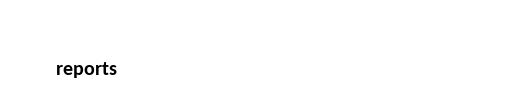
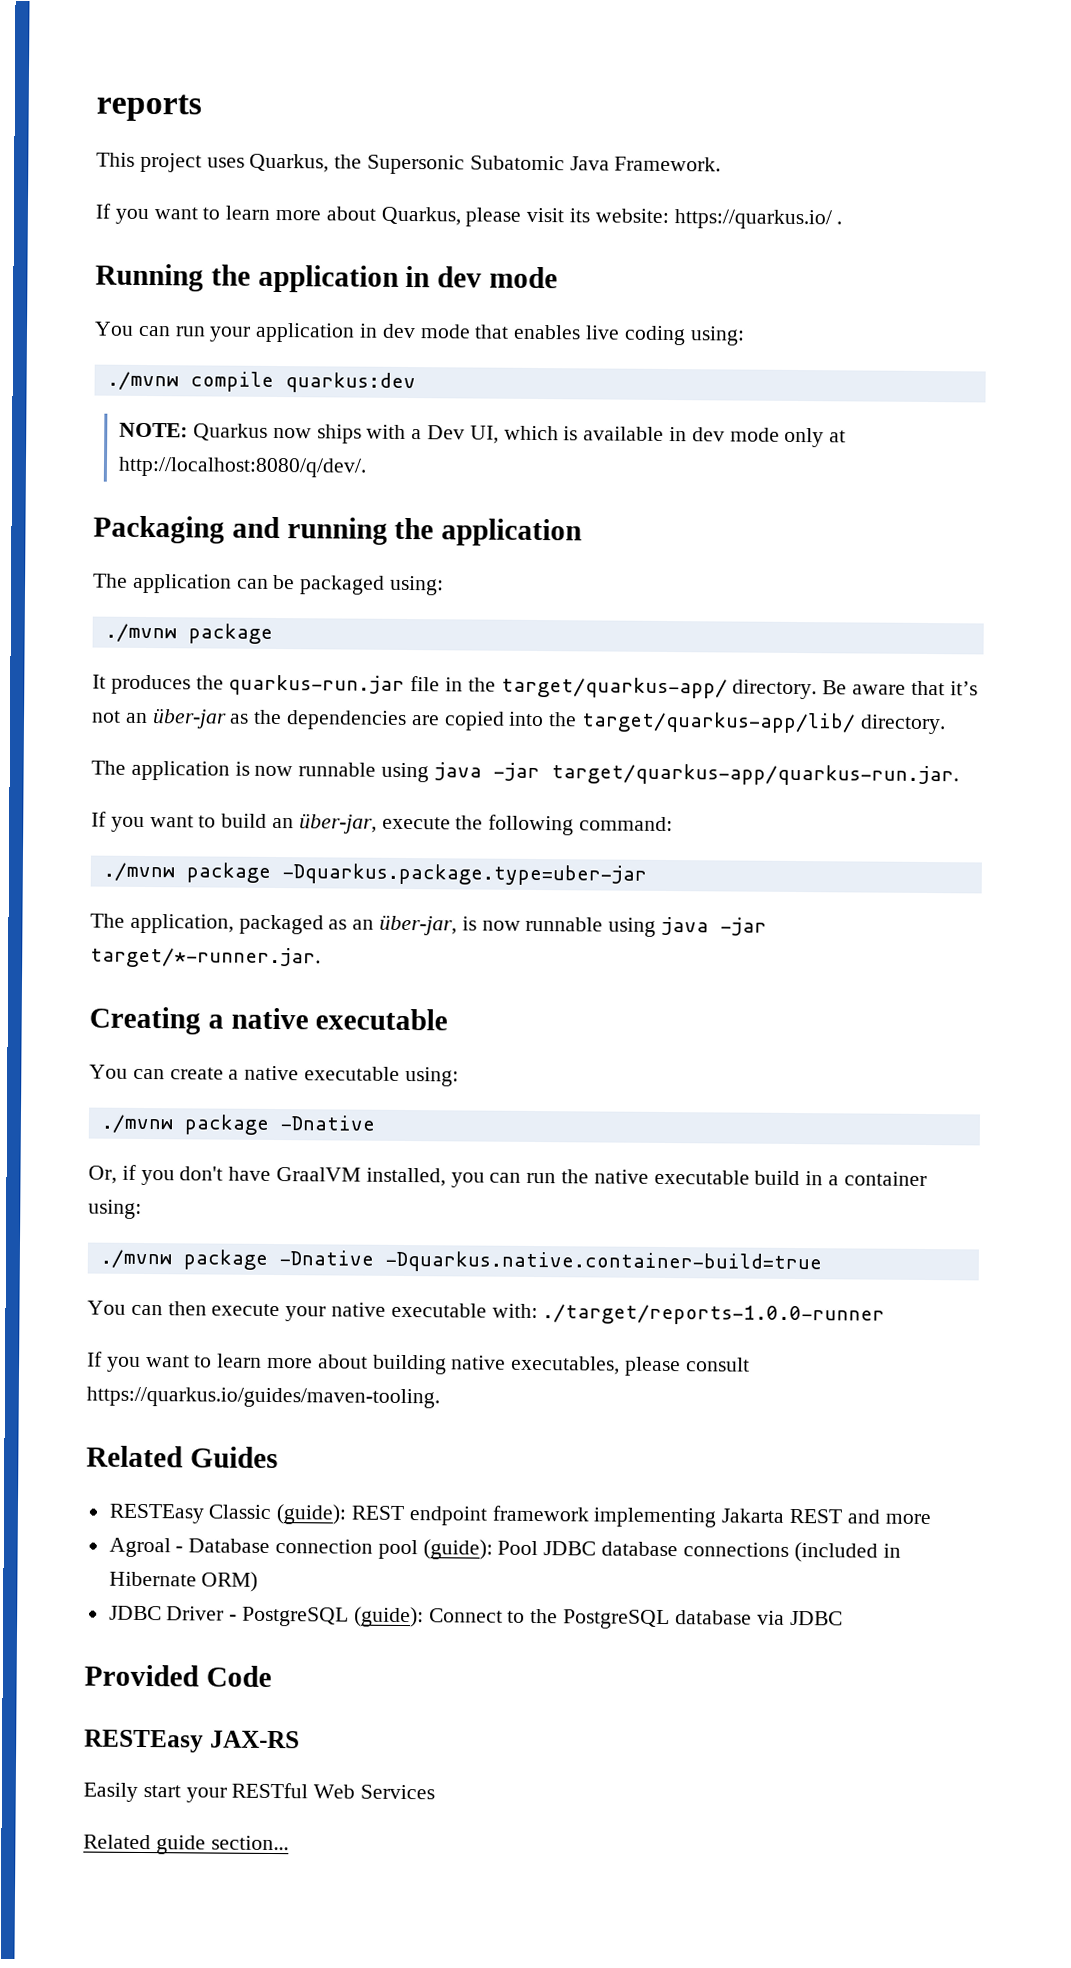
(117, 70) none -> [96,152,722,175] [95,203,843,230] [95,263,559,293] [94,321,745,346] [106,371,416,394] [119,422,847,448] [118,456,368,478] [93,515,583,547] [93,573,445,596] [104,623,273,644] [92,674,978,700] [91,708,946,735] [91,760,959,787] [91,811,674,836] [102,862,647,886] [90,913,768,937] [90,946,321,969] [89,1006,449,1035] [89,1064,459,1087] [100,1114,375,1135] [88,1164,927,1188] [88,1199,142,1219] [99,1249,822,1275] [87,1300,886,1326] [87,1351,750,1377] [86,1386,440,1409] [86,1445,278,1469] [108,1503,931,1528] [108,1537,901,1563] [108,1571,259,1592] [108,1605,843,1630] [84,1664,272,1687] [84,1729,300,1753] [83,1782,436,1803] [83,1834,289,1855] // This project uses Quarkus, the Supersonic Subatomic Java Framework. // If you want to learn more about Quarkus, please visit its website: https://quarkus.io/ . // Running the application in dev mode // You can run your application in dev mode that enables live coding using: // ./mvnw compile quarkus:dev // NOTE: Quarkus now ships with a Dev UI, which is available in dev mode only at http://localhost:8080/q/dev/. // Packaging and running the application // The application can be packaged using: // ./mvnw package // It produces the quarkus-run.jar file in the target/quarkus-app/ directory. Be aware that it’s not an über-jar as the dependencies are copied into the target/quarkus-app/lib/ directory. // The application is now runnable using java -jar target/quarkus-app/quarkus-run.jar. // If you want to build an über-jar, execute the following command: // ./mvnw package -Dquarkus.package.type=uber-jar // The application, packaged as an über-jar, is now runnable using java -jar target/*-runner.jar. // Creating a native executable // You can create a native executable using: // ./mvnw package -Dnative // Or, if you don't have GraalVM installed, you can run the native executable build in a container using: // ./mvnw package -Dnative -Dquarkus.native.container-build=true // You can then execute your native executable with: ./target/reports-1.0.0-runner // If you want to learn more about building native executables, please consult https://quarkus.io/guides/maven-tooling. // Related Guides // RESTEasy Classic (guide): REST endpoint framework implementing Jakarta REST and more // Agroal - Database connection pool (guide): Pool JDBC database connections (included in Hibernate ORM) // JDBC Driver - PostgreSQL (guide): Connect to the PostgreSQL database via JDBC // Provided Code // RESTEasy JAX-RS // Easily start your RESTful Web Services // Related guide section...

